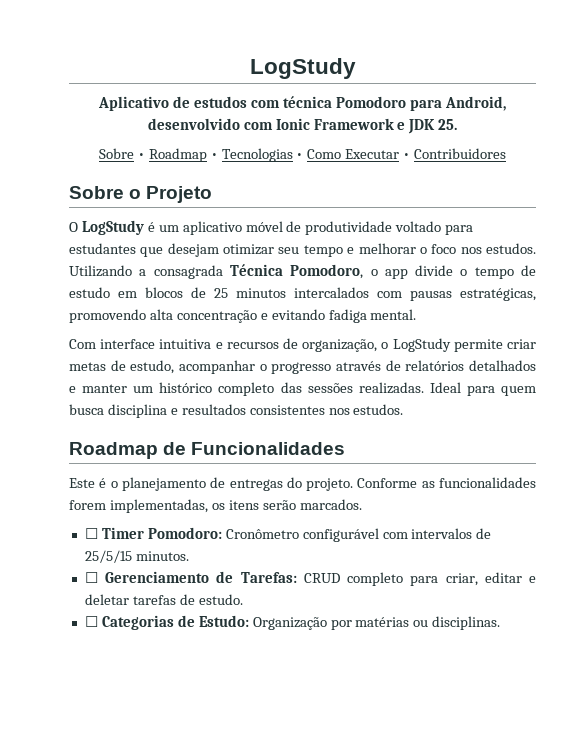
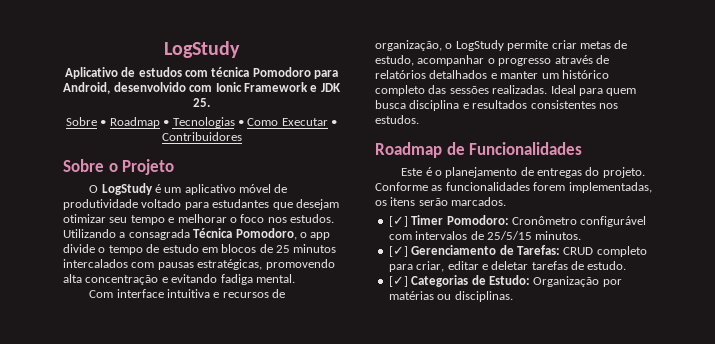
[84,528,98,539] ☐ -> [388,216,408,227] [✓]
[84,572,98,583] ☐ -> [388,246,408,257] [✓]
[84,616,98,627] ☐ -> [388,276,408,287] [✓]

